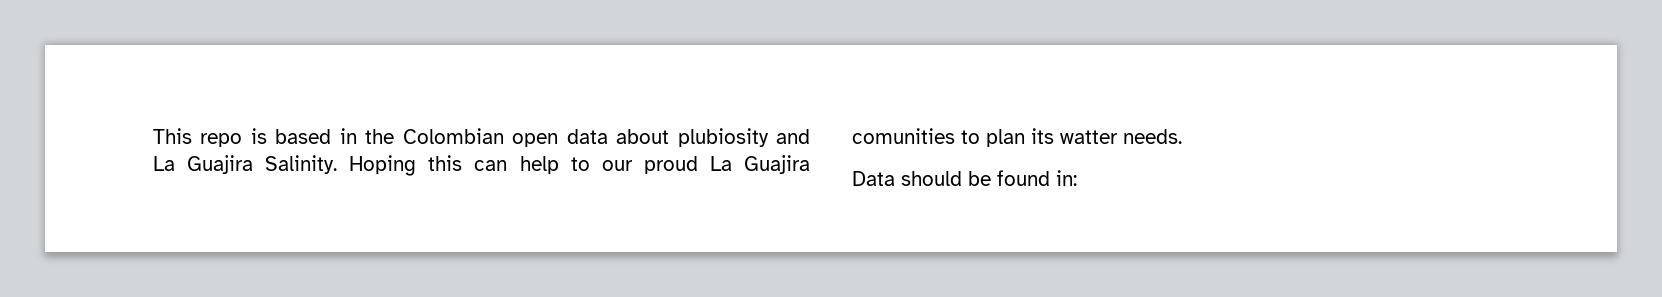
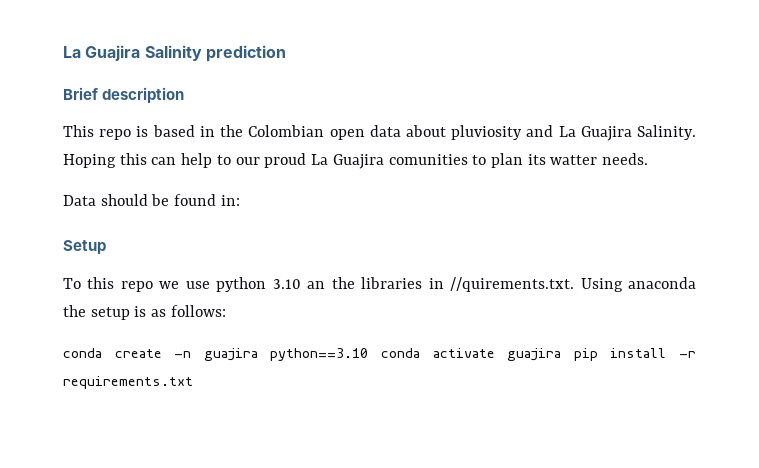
(153, 136) none -> [63,45,286,62] [63,87,185,103] La Guajira Salinity prediction // Brief description //
[677,128,769,147] plubiosity -> [451,125,523,140] pluviosity
(1077, 178) none -> [63,240,106,254] [63,277,696,292] [63,305,226,320] [63,348,697,361] [63,376,193,389] // Setup // To this repo we use python 3.10 an the libraries in //quirements.txt. Using anaconda the setup is as follows: // conda create -n guajira python==3.10 conda activate guajira pip install -r requirements.txt

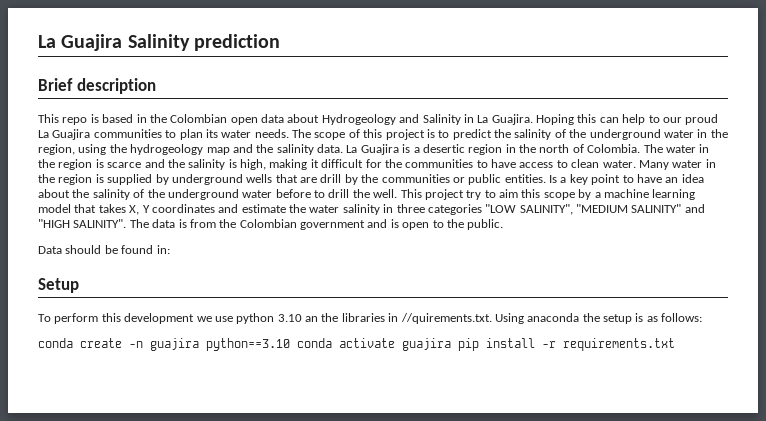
[451,125,696,141] pluviosity and La Guajira Salinity. -> [321,114,533,125] Hydrogeology and Salinity in La Guajira.
[388,154,468,165] comunities -> [93,129,162,138] communities
[550,155,598,165] watter -> [221,130,252,138] water
(649, 159) none -> [292,129,728,140] [38,144,710,155] [38,159,716,170] [38,174,704,185] [38,189,696,200] [38,204,705,215] [38,219,504,230] The scope of this project is to predict the salinity of the underground water in the region, using the hydrogeology map and the salinity data. La Guajira is a desertic region in the north of Colombia. The water in the region is scarce and the salinity is high, making it difficult for the communities to have access to clean water. Many water in the region is supplied by underground wells that are drill by the communities or public entities. Is a key point to have an idea about the salinity of the underground water before to drill the well. This project try to aim this scope by a machine learning model that takes X, Y coordinates and estimate the water salinity in three categories "LOW SALINITY", "MEDIUM SALINITY" and "HIGH SALINITY". The data is from the Colombian government and is open to the public.
[87,277,153,292] this repo -> [54,313,195,324] perform this development

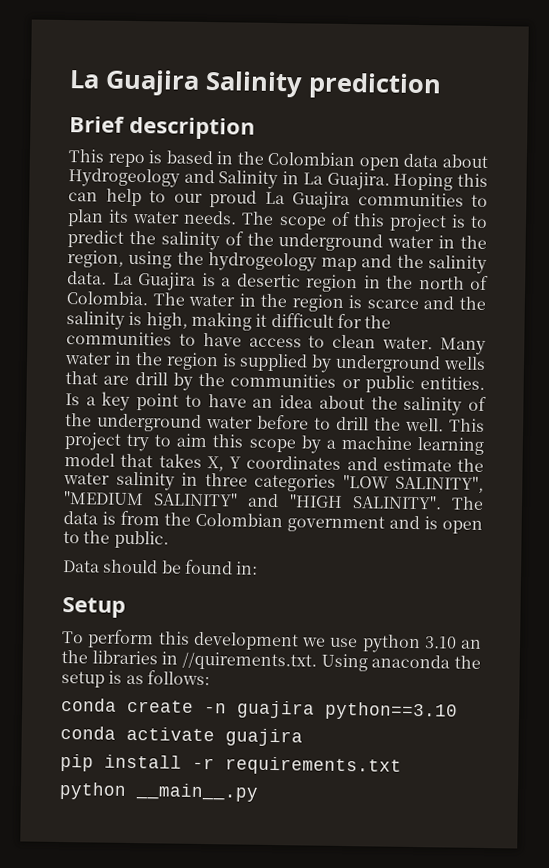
(290, 344) none -> (458, 711) //
(451, 344) none -> (303, 737) //
(675, 344) none -> [59,782,259,802] // python __main__.py

